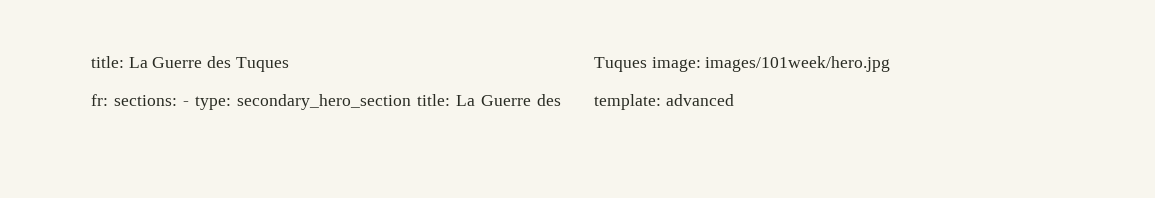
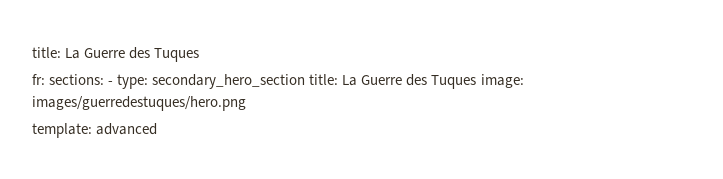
[705,56,891,72] images/101week/hero.jpg -> [32,96,246,111] images/guerredestuques/hero.png

